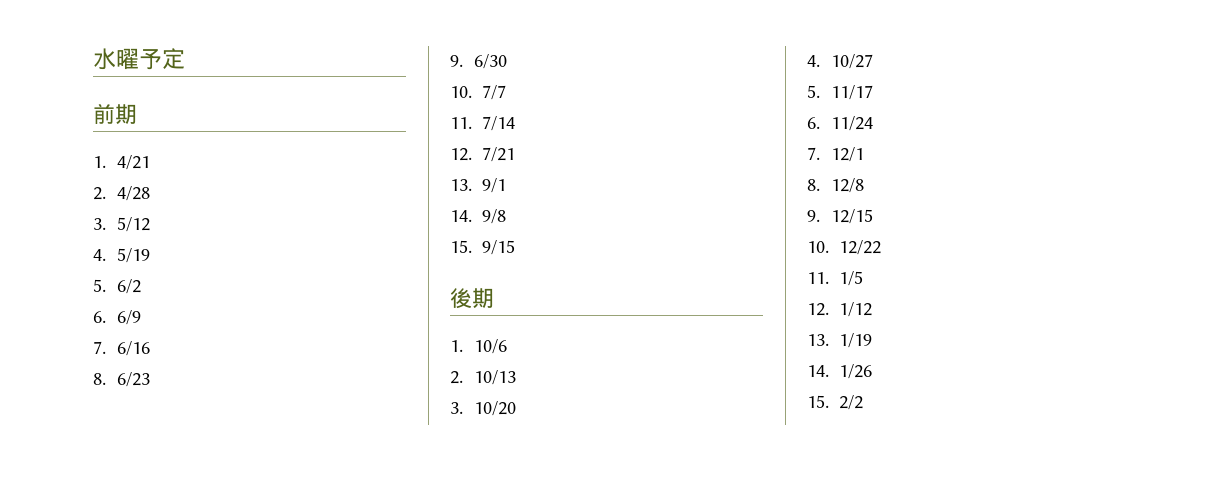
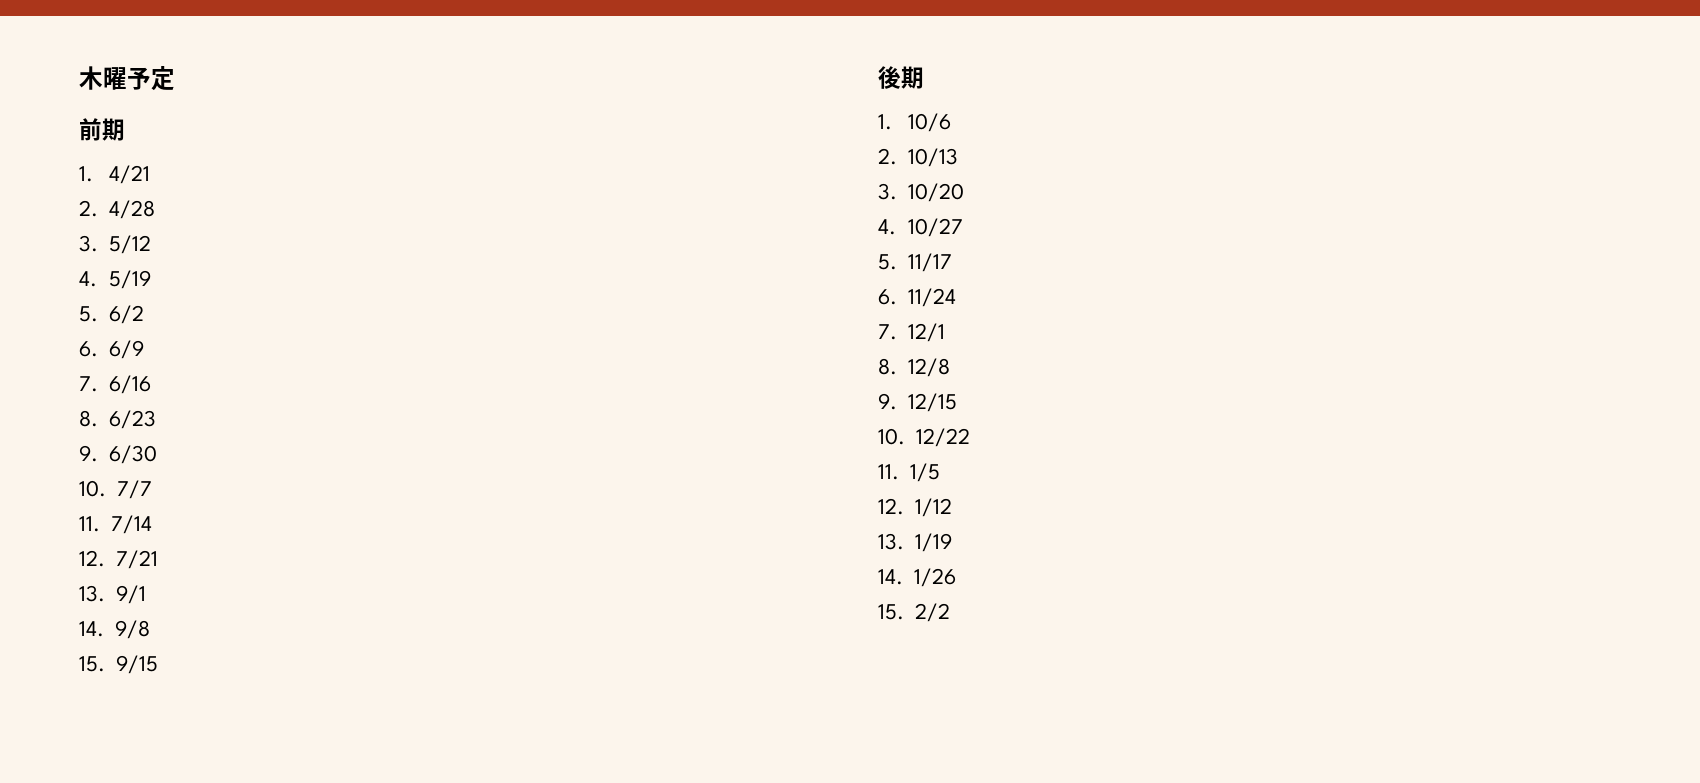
[93,48,116,70] 水 -> [79,66,103,90] 木

